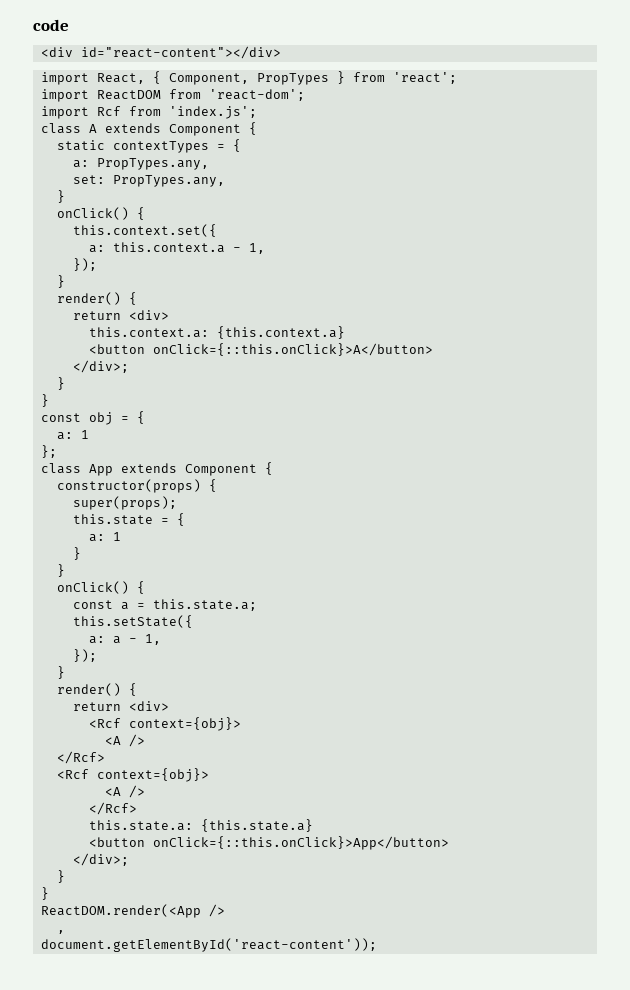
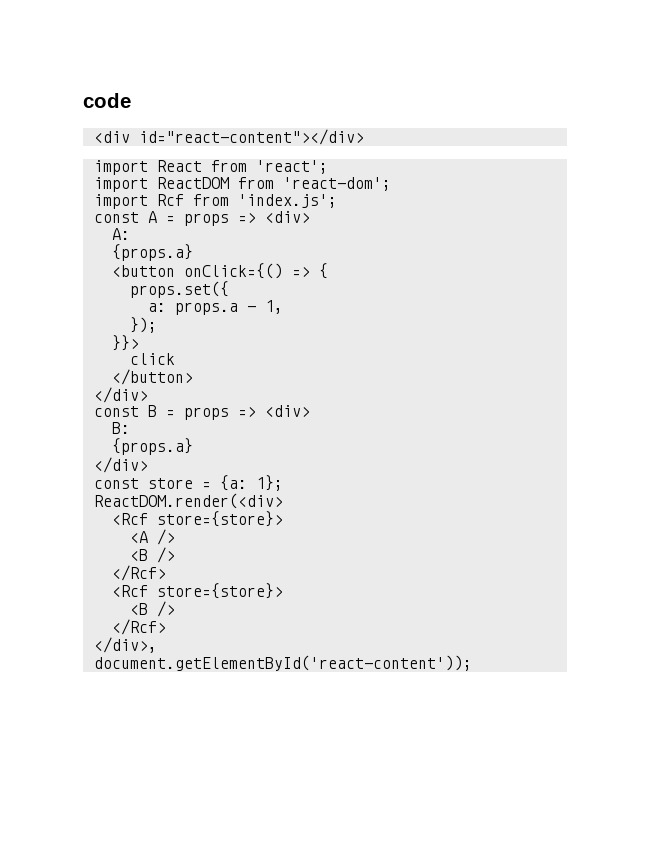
[96,71,345,85] React, { Component, PropTypes } -> [157,160,203,172] React
[40,122,257,136] [56,139,241,153] [72,158,209,170] [72,175,225,187] [56,190,65,203] [56,207,145,220] [72,224,217,237] [88,242,265,254] [72,258,97,271] [56,275,65,288] [56,292,137,305] [72,310,169,320] [88,326,345,339] [88,343,433,356] [72,360,129,373] [56,377,65,390] [40,394,49,407] [40,411,145,425] [56,430,89,440] [40,445,57,458] [40,462,273,476] [56,479,217,493] [72,496,177,510] [72,513,185,526] [88,532,121,542] [72,547,81,560] [56,564,65,577] [56,581,145,594] [72,599,257,611] [72,615,193,628] [88,634,161,645] [72,649,97,662] [56,666,65,679] [56,683,137,696] [72,701,169,711] [88,717,241,731] [104,734,145,747] class A extends Component { // static contextTypes = { // a: PropTypes.any, // set: PropTypes.any, // } // onClick() { // this.context.set({ // a: this.context.a - 1, // }); // } // render() { // return <div> // this.context.a: {this.context.a} // <button onClick={::this.onClick}>A</button> // </div>; // } // } // const obj = { // a: 1 // }; // class App extends Component { // constructor(props) { // super(props); // this.state = { // a: 1 // } // } // onClick() { // const a = this.state.a; // this.setState({ // a: a - 1, // }); // } // render() { // return <div> // <Rcf context={obj}> // <A /> -> [94,211,311,226] [112,228,131,240] [112,244,194,261] [112,263,329,279] [130,281,230,298] [148,300,284,315] [130,317,158,333] [112,335,140,351] [130,353,176,365] [112,369,194,385] [94,387,149,403] [94,405,311,420] [112,422,131,434] [112,438,194,455] [94,457,149,473] [94,475,284,491] [94,493,284,509] [112,511,284,527] [130,529,176,545] [130,547,176,563] const A = props => <div> // A: // {props.a} // <button onClick={() => { // props.set({ // a: props.a - 1, // }); // }}> // click // </button> // </div> // const B = props => <div> // B: // {props.a} // </div> // const store = {a: 1}; // ReactDOM.render(<div> // <Rcf store={store}> // <A /> // <B />
[96,768,209,782] [104,785,145,798] [88,802,137,815] [88,819,313,832] [88,836,449,850] [72,853,129,866] [56,870,65,883] [40,887,49,900] [40,904,225,918] [56,930,65,934] context={obj}> // <A /> // </Rcf> // this.state.a: {this.state.a} // <button onClick={::this.onClick}>App</button> // </div>; // } // } // ReactDOM.render(<App /> // , -> [157,583,284,599] [130,601,176,617] [112,619,167,635] [94,637,158,653] store={store}> // <B /> // </Rcf> // </div>,

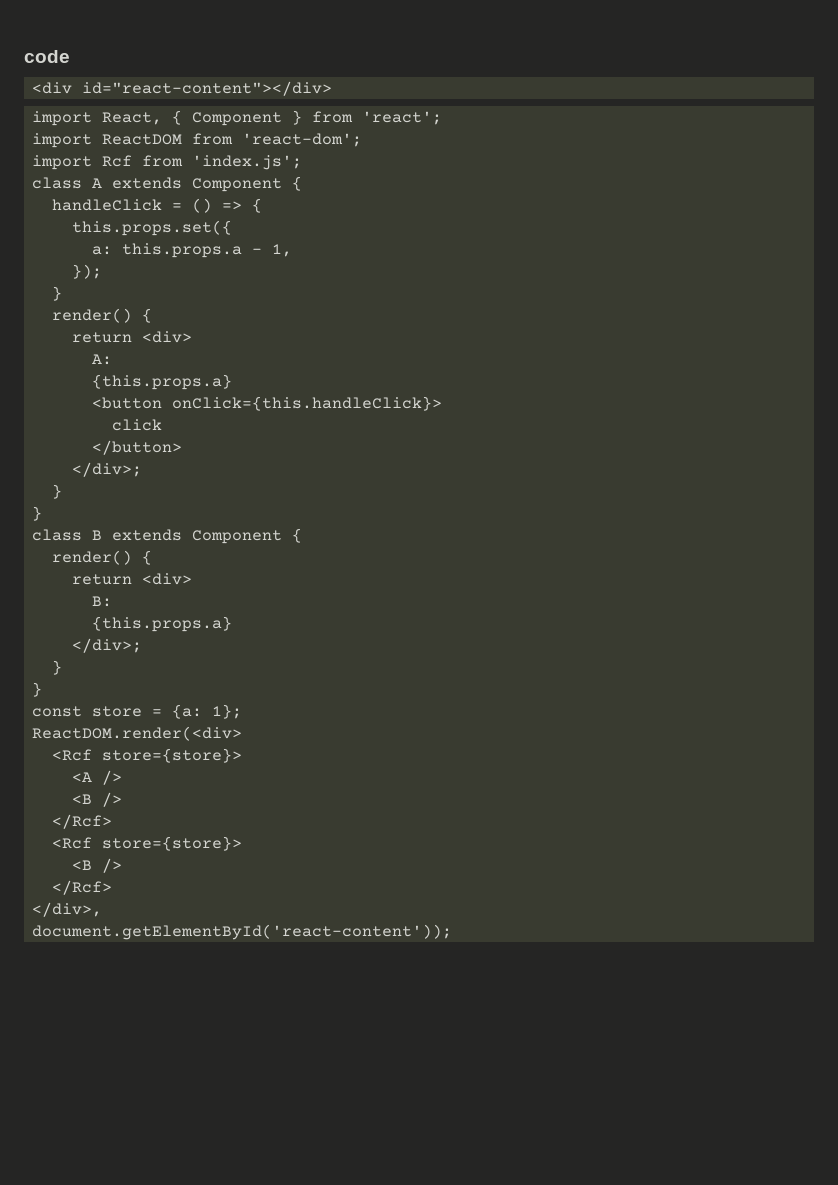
[157,160,203,172] React -> [102,110,303,126] React, { Component }
[94,211,311,226] [112,228,131,240] [112,244,194,261] [112,263,284,279] const A = props => <div> // A: // {props.a} // <button onClick={() -> [32,176,303,192] [52,198,213,213] class A extends Component { // handleClick = ()
[130,281,230,298] props.set({ -> [72,220,233,236] this.props.set({
[175,302,239,315] props.a -> [122,243,243,258] this.props.a
[112,335,140,351] [130,353,176,365] [112,369,194,385] [94,387,149,403] [94,405,311,420] [112,422,131,434] [112,438,194,455] [94,457,149,473] }}> // click // </button> // </div> // const B = props => <div> // B: // {props.a} // </div> -> [52,286,63,301] [52,308,153,323] [72,331,193,343] [92,354,113,365] [92,374,233,390] [92,396,443,411] [112,419,163,431] [92,440,183,455] [72,462,143,477] [52,484,63,499] [32,506,43,521] [32,528,303,544] [52,550,153,565] [72,573,193,585] [92,596,113,607] [92,616,233,632] [72,638,143,653] [52,660,63,675] [32,682,43,697] } // render() { // return <div> // A: // {this.props.a} // <button onClick={this.handleClick}> // click // </button> // </div>; // } // } // class B extends Component { // render() { // return <div> // B: // {this.props.a} // </div>; // } // }

